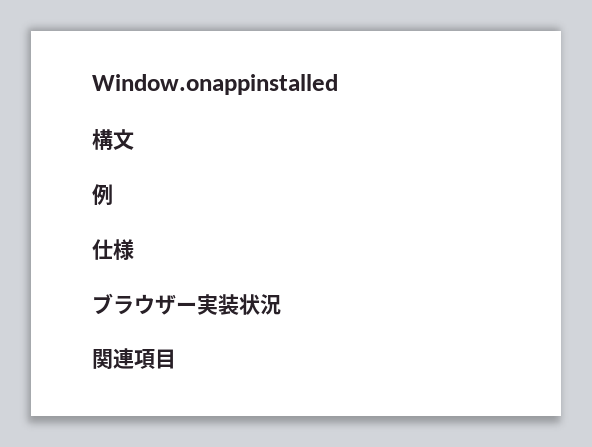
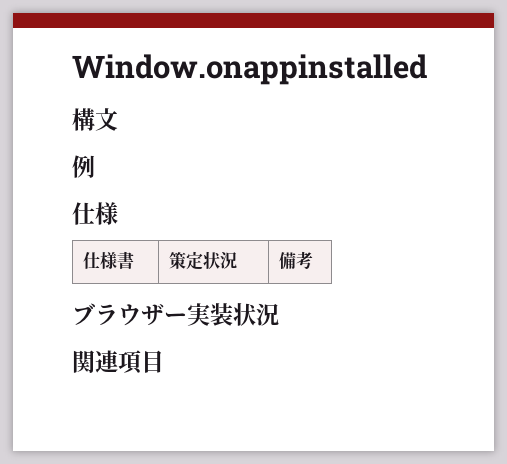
(134, 249) none -> [83,251,135,269] [169,251,238,270] [279,251,314,269] // 仕様書 | 策定状況 | 備考

